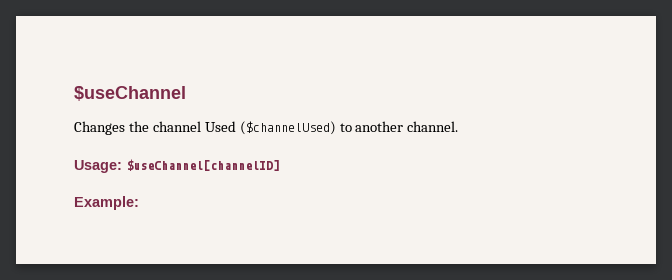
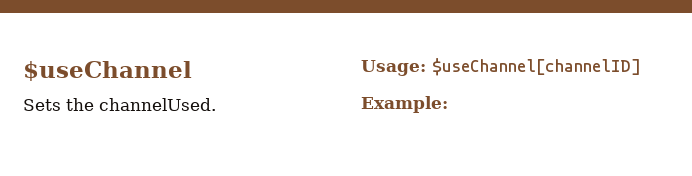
[74,121,459,135] Changes the channel Used ($channelUsed) to another channel. -> [23,98,216,111] Sets the channelUsed.

